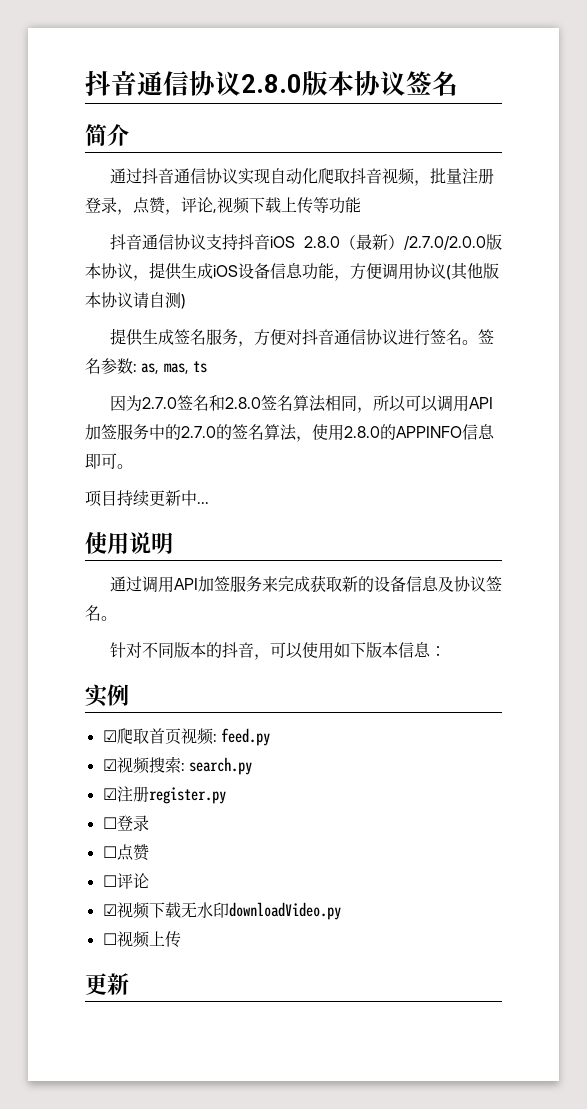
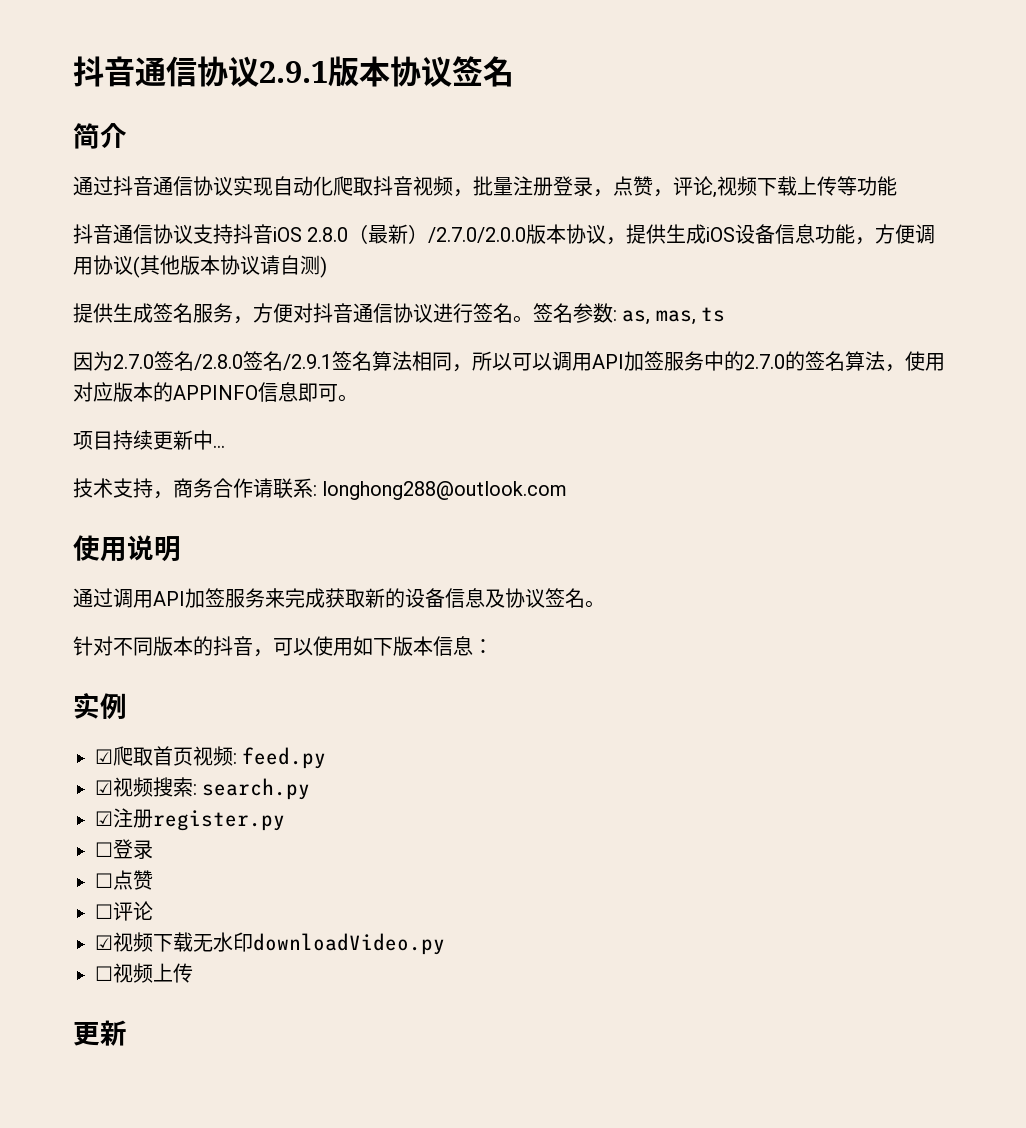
[85,70,302,96] 抖音通信协议2.8.0 -> [73,56,328,87] 抖音通信协议2.9.1
[208,395,261,411] 和2.8.0 -> [194,351,332,371] /2.8.0签名/2.9.1
[344,426,380,438] 2.8.0 -> [73,382,153,402] 对应版本
(209, 503) none -> [73,478,568,500] // 技术支持，商务合作请联系: longhong288@outlook.com

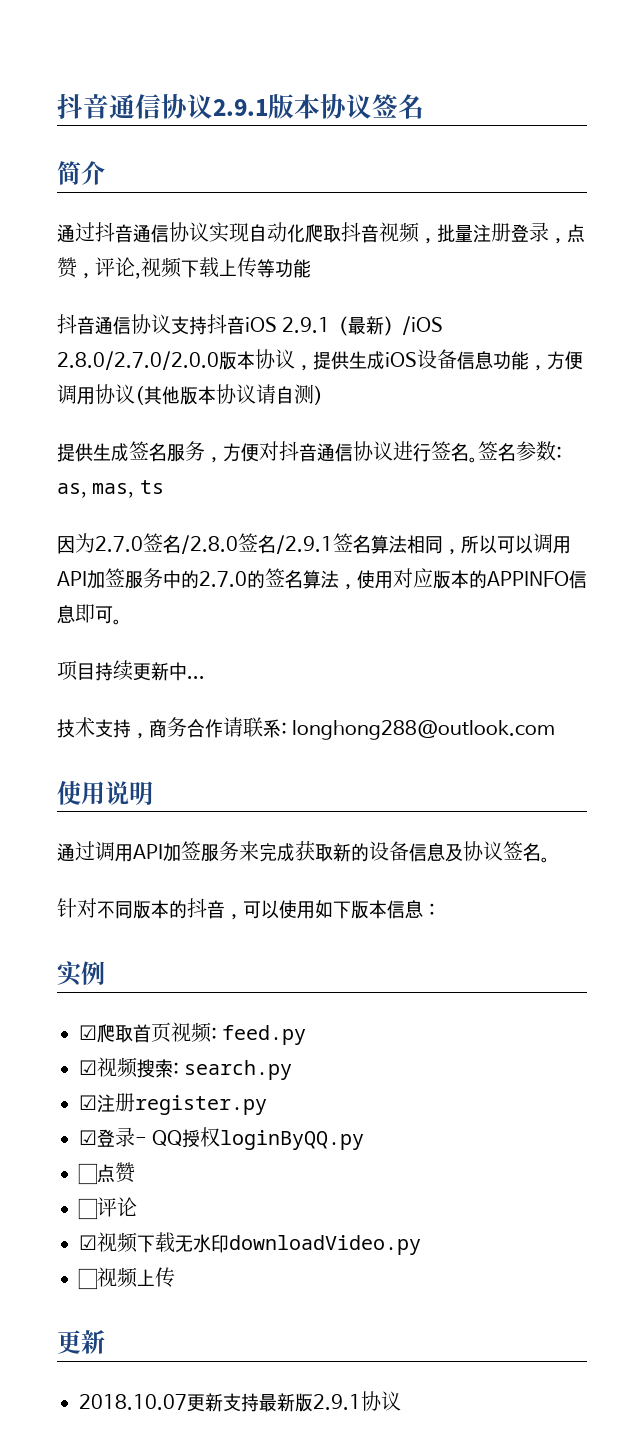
[307,227,349,242] 2.8.0 -> [282,317,331,333] 2.9.1
[428,227,527,243] /2.7.0/2.0.0 -> [402,316,444,335] [57,351,219,370] /iOS 2.8.0/2.7.0/2.0.0
[95,839,153,859] ☐登录 -> [79,1127,365,1150] ☑登录- QQ授权loginByQQ.py
(127, 1033) none -> [79,1391,401,1412] // 2018.10.07更新支持最新版2.9.1协议

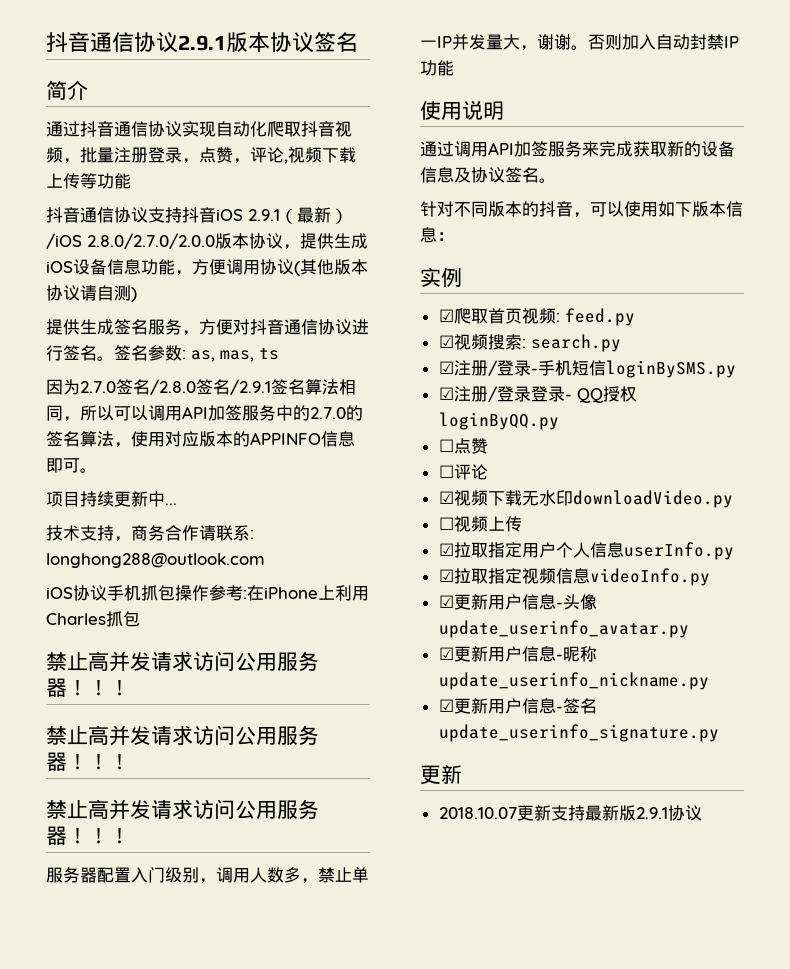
(556, 730) none -> [46,585,369,601] [46,611,140,627] [46,651,319,672] [46,678,130,697] [46,725,319,746] [46,752,130,771] [46,799,319,820] [46,826,130,845] [46,867,369,884] [420,34,739,51] [420,60,454,76] // iOS协议手机抓包操作参考:在iPhone上利用Charles抓包 // 禁止高并发请求访问公用服务器！！！ // 禁止高并发请求访问公用服务器！！！ // 禁止高并发请求访问公用服务器！！！ // 服务器配置入门级别，调用人数多，禁止单一IP并发量大，谢谢。否则加入自动封禁IP功能
[135,1095,267,1115] [79,1130,97,1145] register.py // ☑ -> [487,360,736,378] [438,386,531,402] /登录-手机短信loginBySMS.py // ☑注册/登录
(175, 1277) none -> [438,542,734,560] [438,568,710,586] [438,594,597,610] [438,620,689,638] [438,646,597,662] [438,672,709,690] [438,698,597,714] [438,724,719,742] // ☑拉取指定用户个人信息userInfo.py // ☑拉取指定视频信息videoInfo.py // ☑更新用户信息-头像update_userinfo_avatar.py // ☑更新用户信息-昵称update_userinfo_nickname.py // ☑更新用户信息-签名update_userinfo_signature.py

